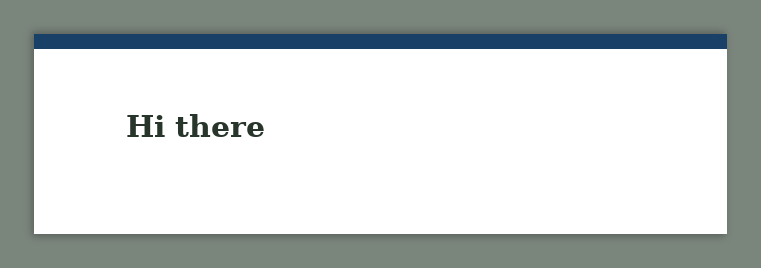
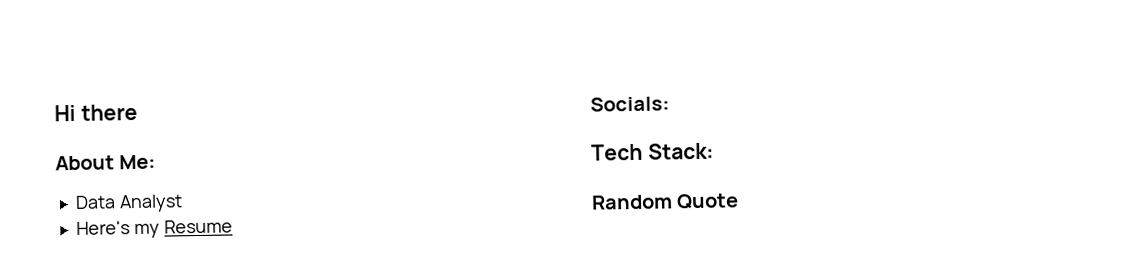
(265, 125) none -> [55,154,157,171] [74,194,183,213] [75,219,233,239] [590,96,670,112] [591,142,714,161] [591,193,740,210] // About Me: // Data Analyst // Here's my Resume // Socials: // Tech Stack: // Random Quote

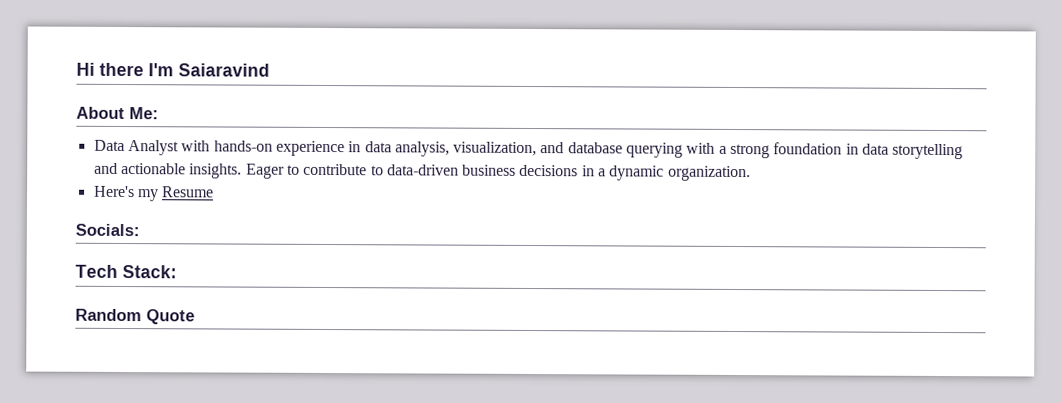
(138, 112) none -> [148,63,270,77] I'm Saiaravind
(183, 203) none -> [181,140,964,160] [93,162,751,182] with hands-on experience in data analysis, visualization, and database querying with a strong foundation in data storytelling and actionable insights. Eager to contribute to data-driven business decisions in a dynamic organization.

